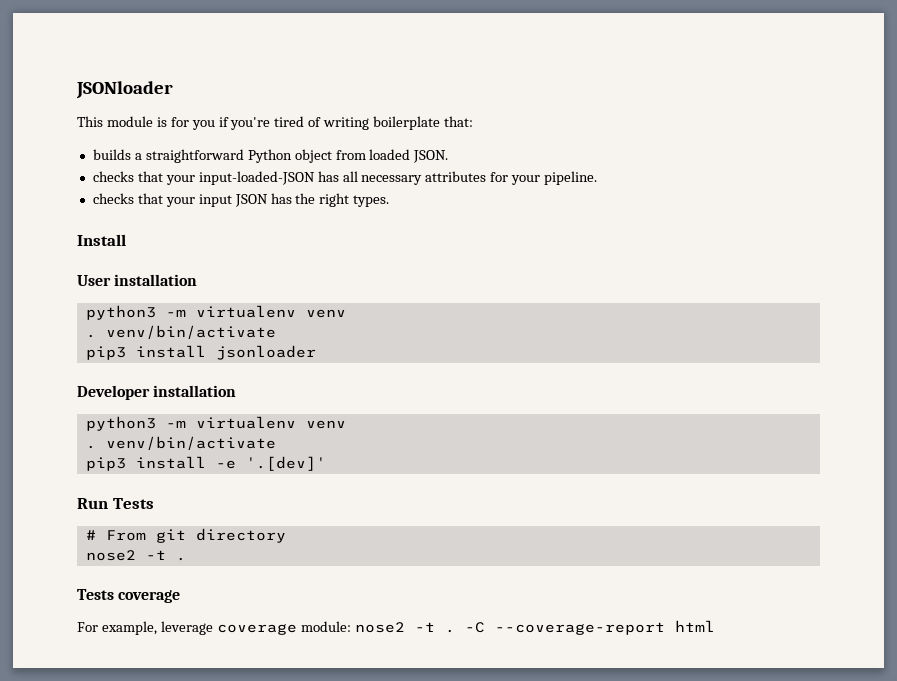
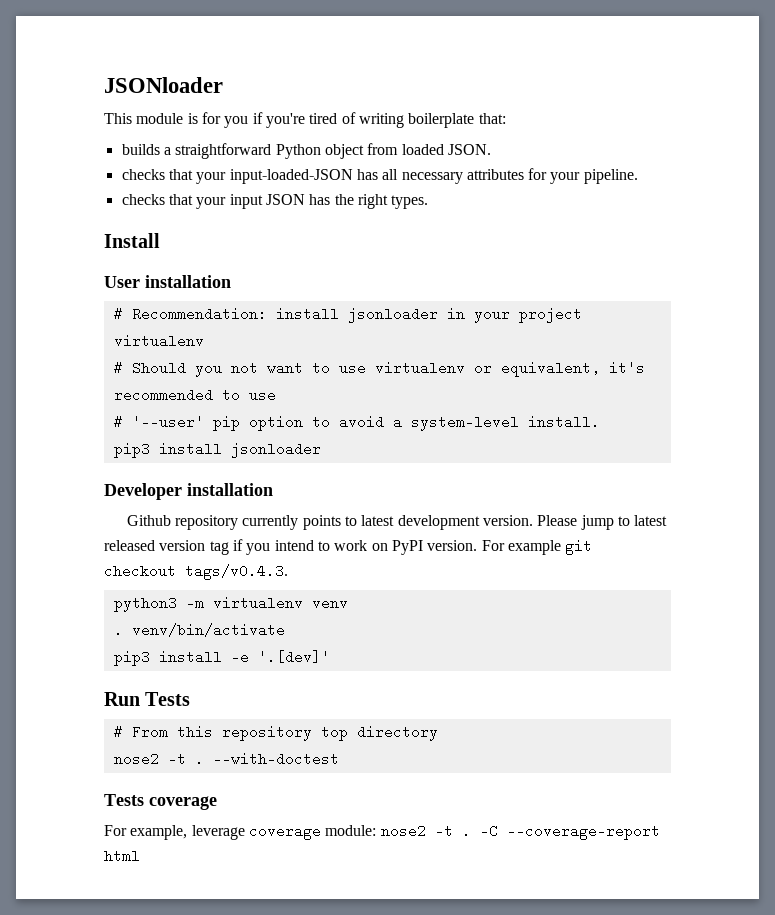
[85,305,346,320] [85,325,276,339] python3 -m virtualenv venv // . venv/bin/activate -> [113,307,582,323] [113,334,204,348] [113,361,645,377] [113,388,276,402] [113,415,600,431] # Recommendation: install jsonloader in your project virtualenv // # Should you not want to use virtualenv or equivalent, it's recommended to use // # '--user' pip option to avoid a system-level install.
(237, 391) none -> [126,515,668,530] [104,539,593,555] [104,564,288,580] // Github repository currently points to latest development version. Please jump to latest released version tag if you intend to work on PyPI version. For example git checkout tags/v0.4.3.
[155,529,186,543] git -> [176,725,348,741] this repository top
(186, 559) none -> [212,752,339,766] --with-doctest

